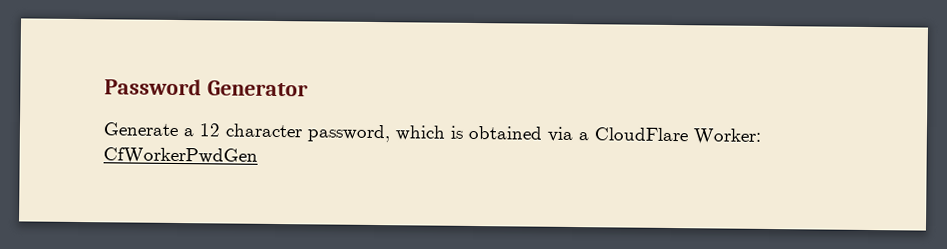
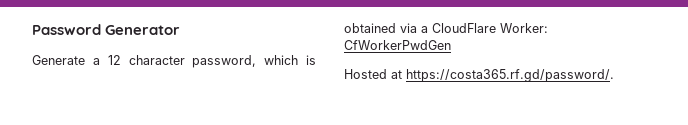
(258, 156) none -> [344,69,614,82] // Hosted at https://costa365.rf.gd/password/.

